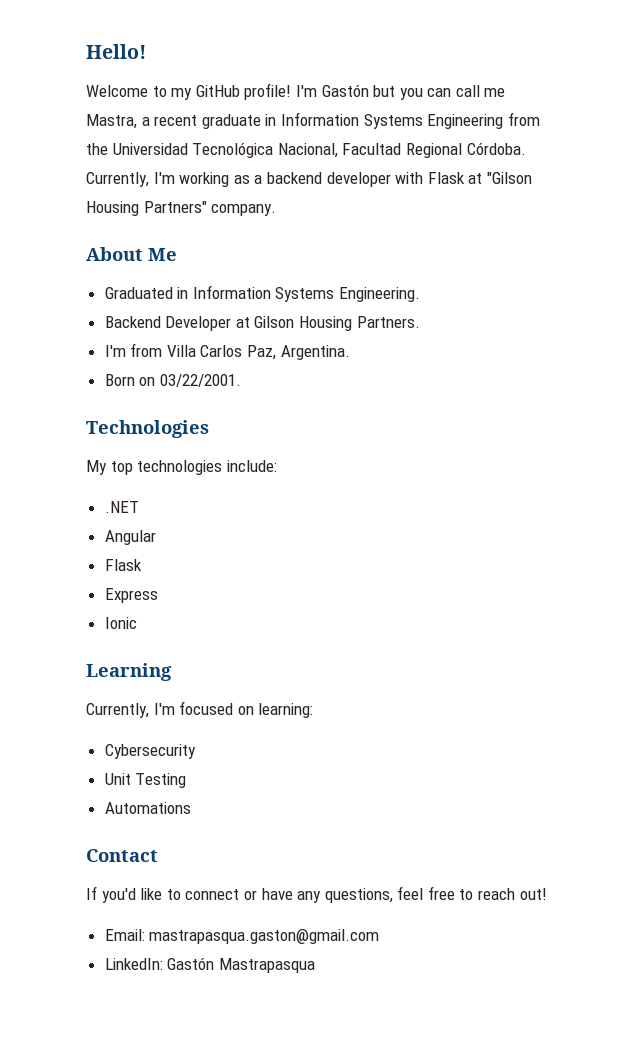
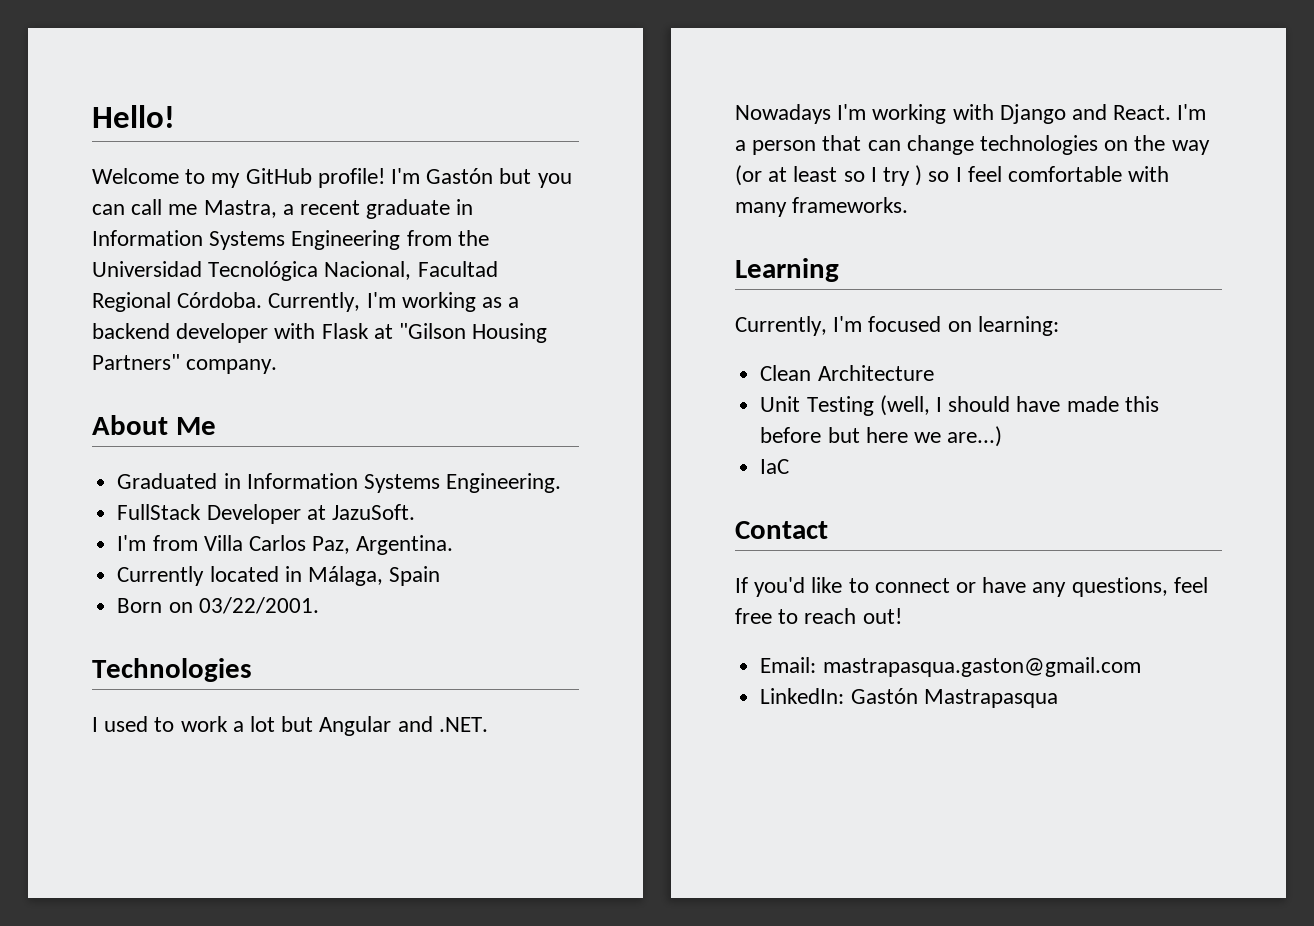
[104,316,161,328] Backend -> [117,504,202,520] FullStack
[254,316,420,331] Gilson Housing Partners. -> [331,504,415,520] JazuSoft.
(350, 352) none -> [117,566,441,586] // Currently located in Málaga, Spain
[86,460,277,475] [104,501,139,513] [104,530,156,545] [104,559,142,571] [104,588,158,603] [104,617,137,629] My top technologies include: // .NET // Angular // Flask // Express // Ionic -> [92,716,488,736] [735,104,1207,124] [735,135,1210,155] [735,165,1170,186] [735,197,909,217] I used to work a lot but Angular and .NET. Nowadays I'm working with Django and React. I'm a person that can change technologies on the way (or at least so I try ) so I feel comfortable with many frameworks.
[104,744,196,759] Cybersecurity -> [760,365,934,381] Clean Architecture
[104,802,191,814] // Automations -> [879,395,1159,416] [760,426,1003,447] [760,459,790,474] (well, I should have made this before but here we are...) // IaC

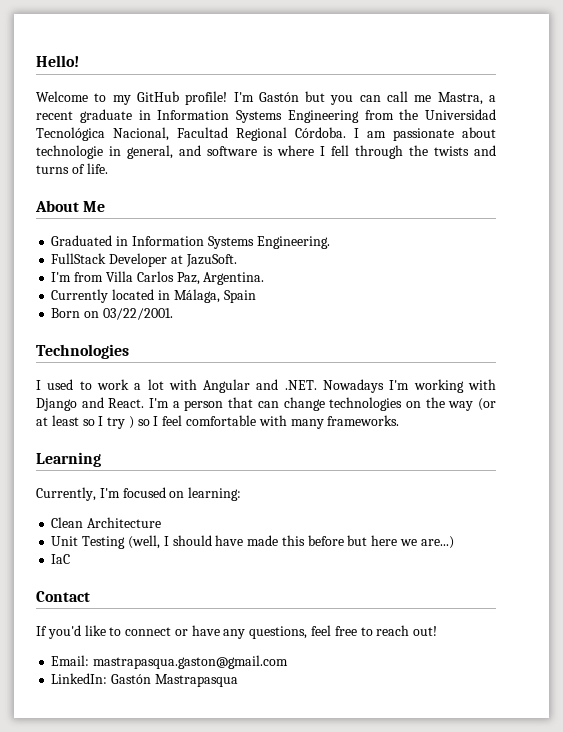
[268,292,520,312] [92,323,548,343] [92,354,278,374] Currently, I'm working as a backend developer with Flask at "Gilson Housing Partners" company. -> [354,127,496,141] [36,145,496,159] [36,163,108,174] I am passionate about technologie in general, and software is where I fell through the twists and turns of life.
[281,716,314,732] but -> [168,379,197,390] with

